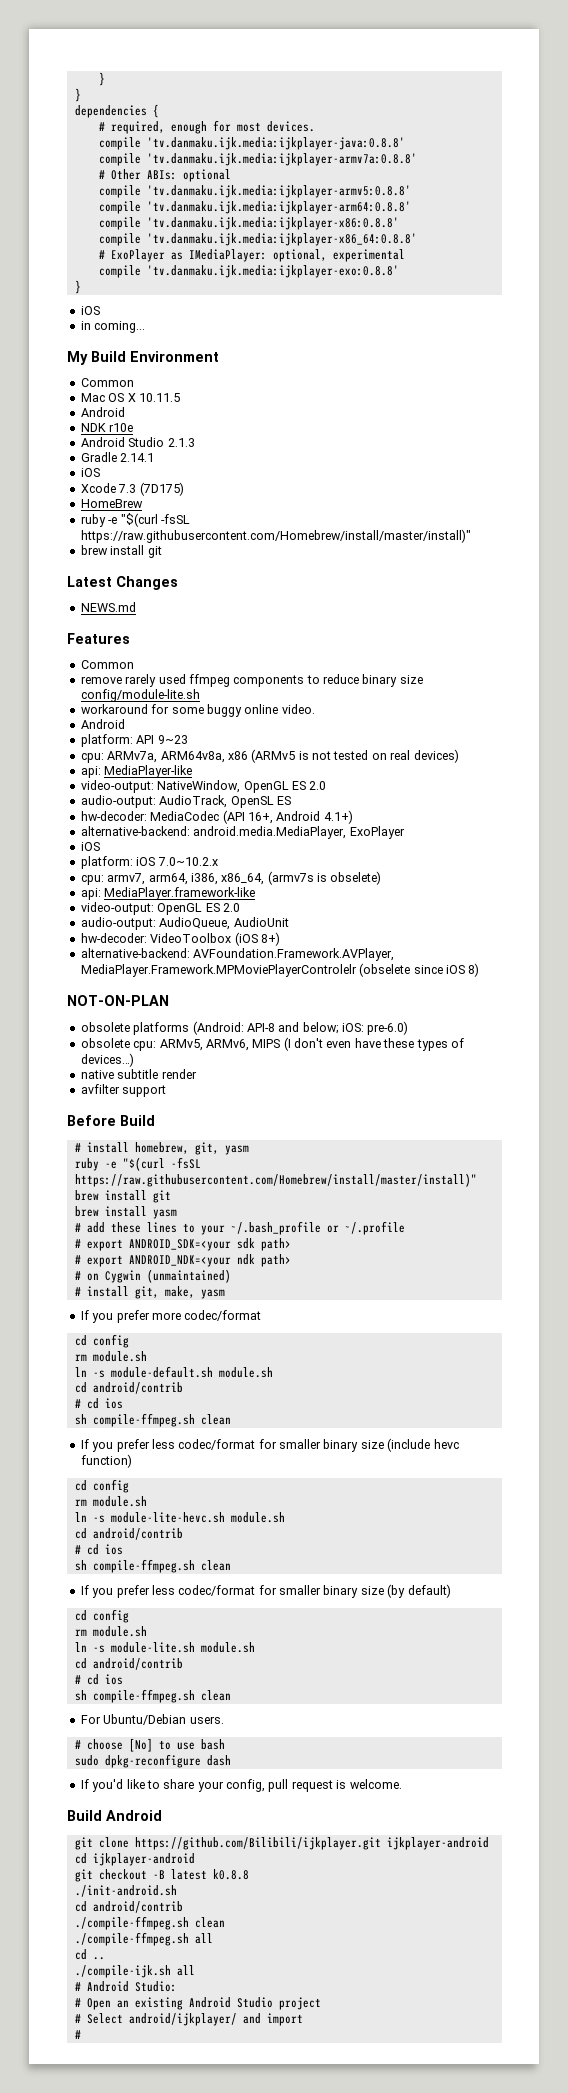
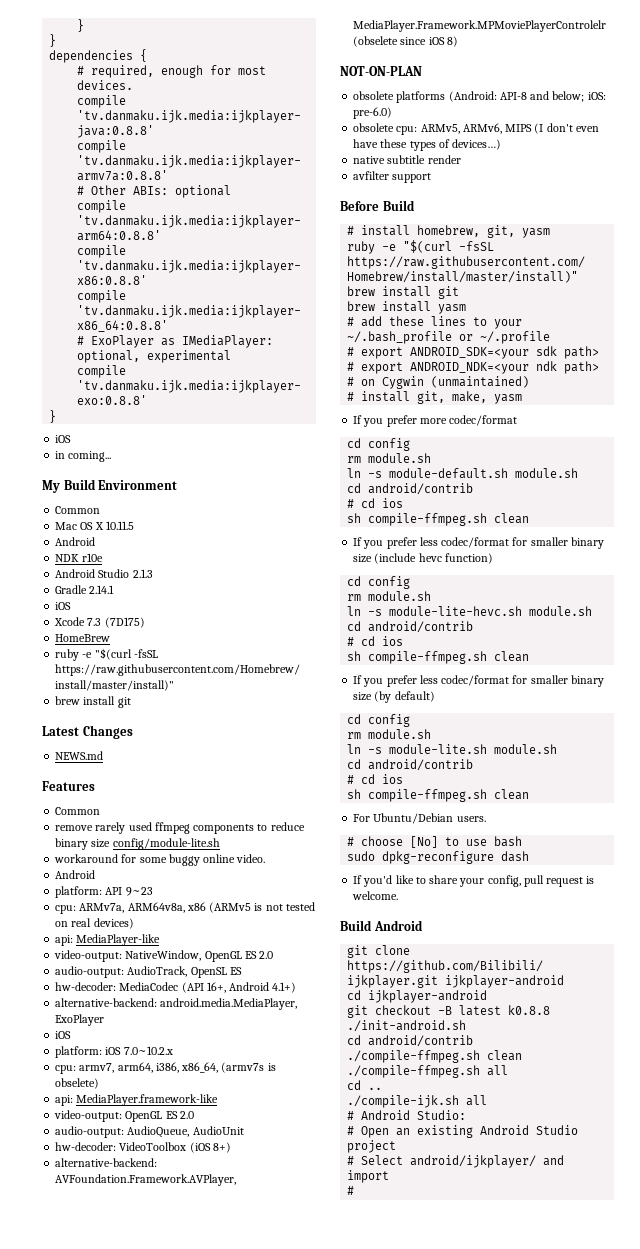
[98,185,411,198] // compile 'tv.danmaku.ijk.media:ijkplayer-armv5:0.8.8' -> (232, 191) none

